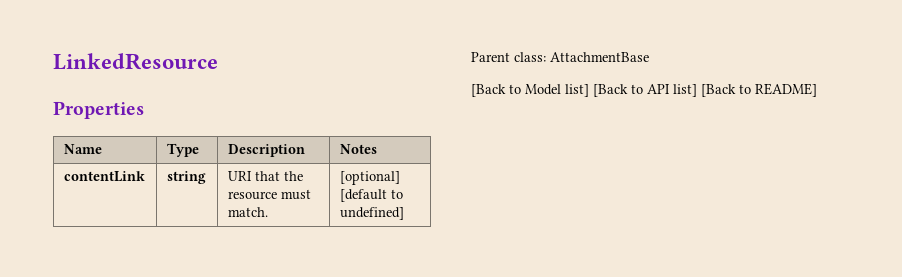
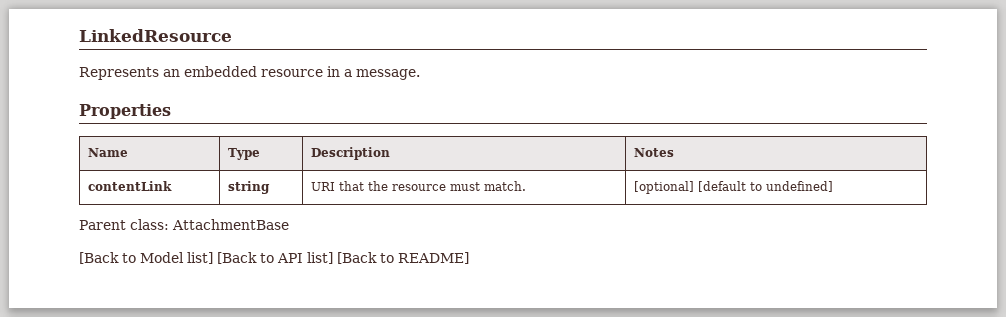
(218, 61) none -> [79,66,420,80] // Represents an embedded resource in a message.

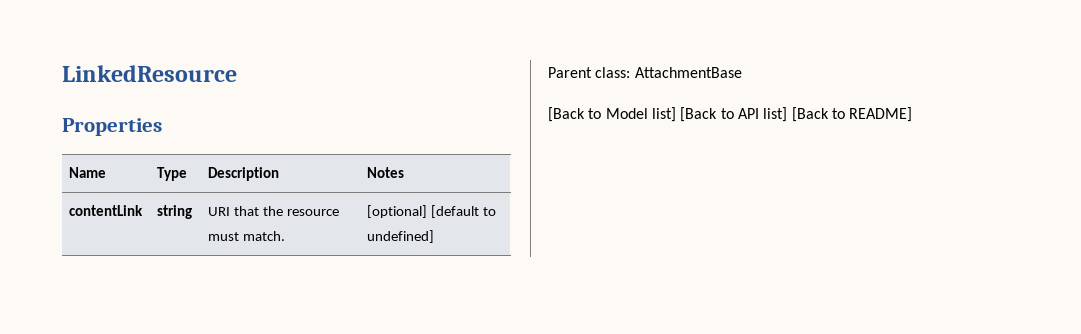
[79,66,420,80] // Represents an embedded resource in a message. -> (237, 73) none

